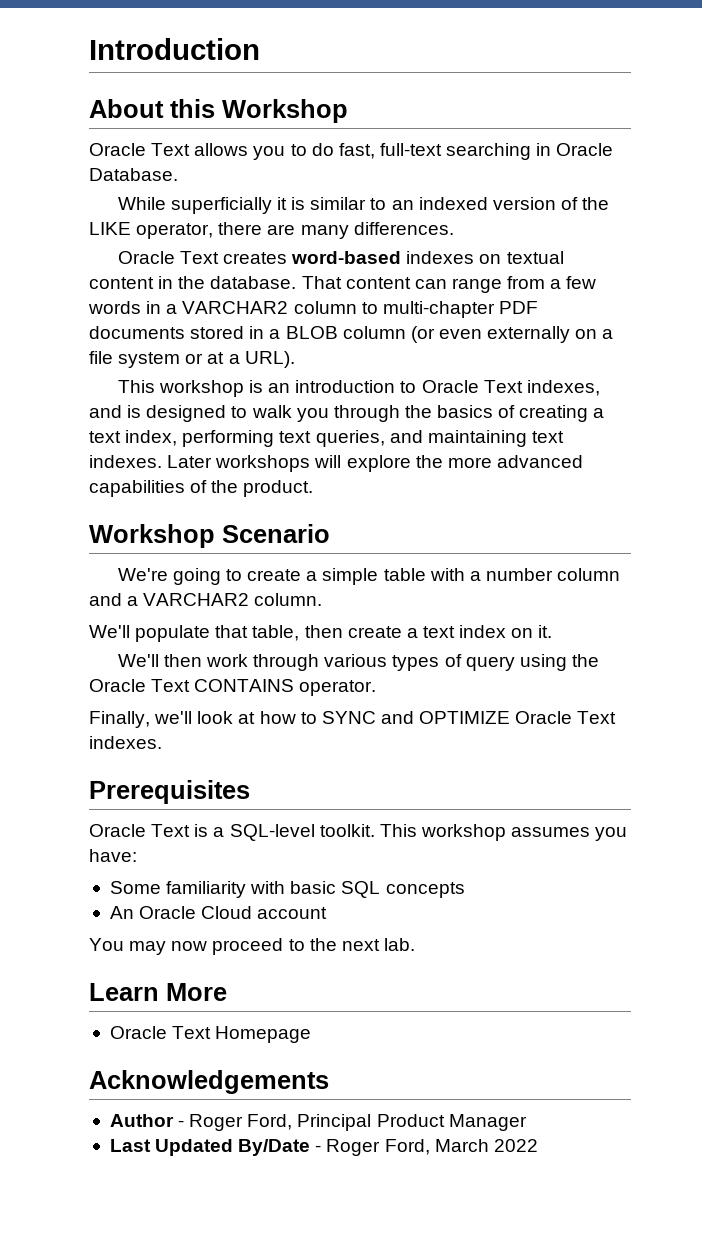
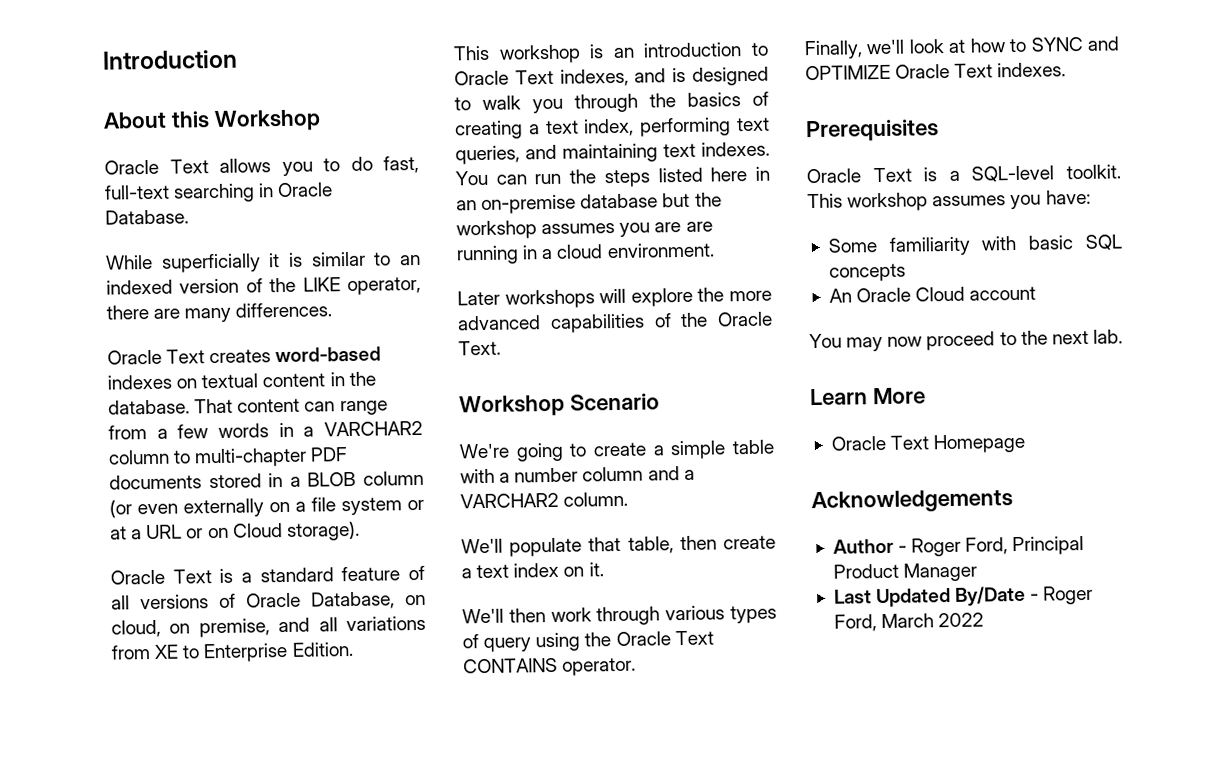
[244,351,295,368] URL). -> [146,520,360,541] [110,565,425,585] [111,591,426,610] [111,615,426,638] [111,641,354,663] URL or on Cloud storage). // Oracle Text is a standard feature of all versions of Oracle Database, on cloud, on premise, and all variations from XE to Enterprise Edition.
(162, 461) none -> [455,166,770,188] [456,192,722,215] [456,220,713,240] [456,242,715,265] You can run the steps listed here in an on-premise database but the workshop assumes you are are running in a cloud environment. //
[243,480,314,497] product. -> [717,311,773,327] [458,340,501,356] Oracle Text.

